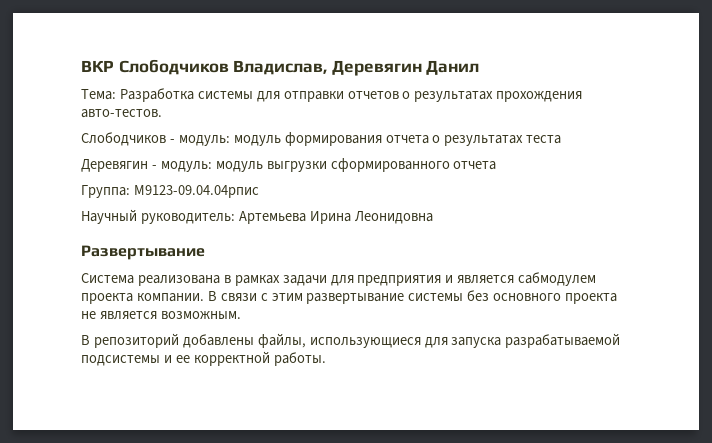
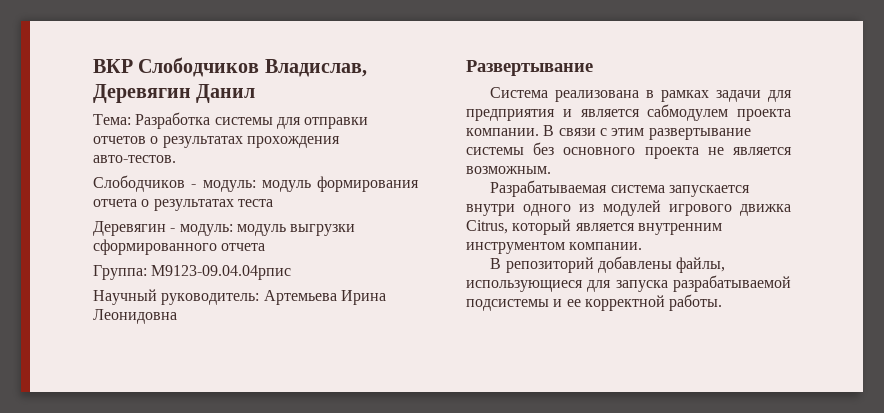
(241, 315) none -> [490,180,751,197] [466,200,791,216] [466,219,722,235] [466,242,643,254] // Разрабатываемая система запускается внутри одного из модулей игрового движка Citrus, который является внутренним инструментом компании.

